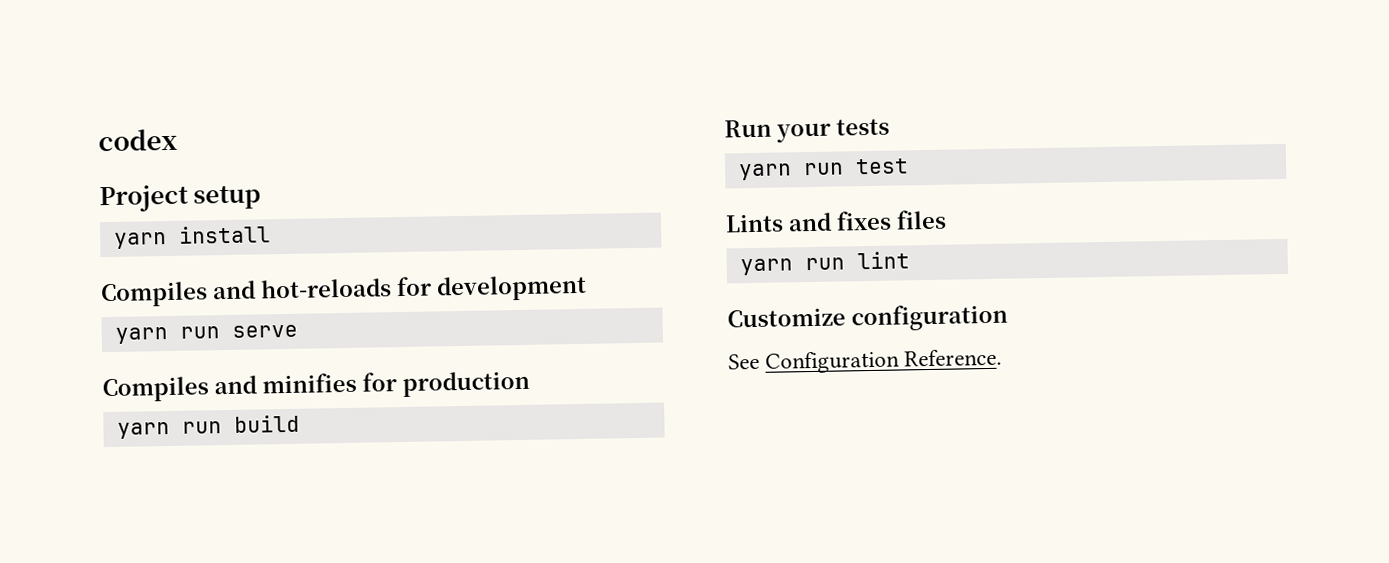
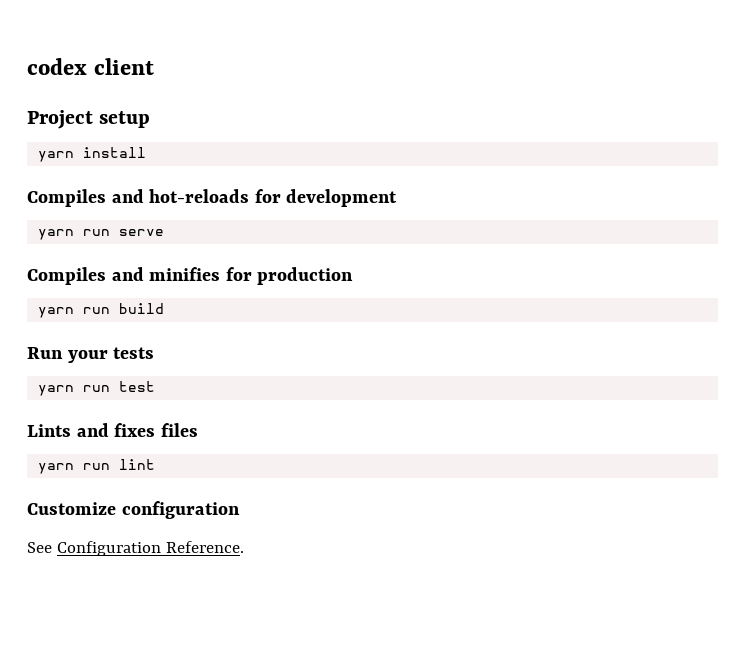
(178, 140) none -> [94,58,155,75] client

